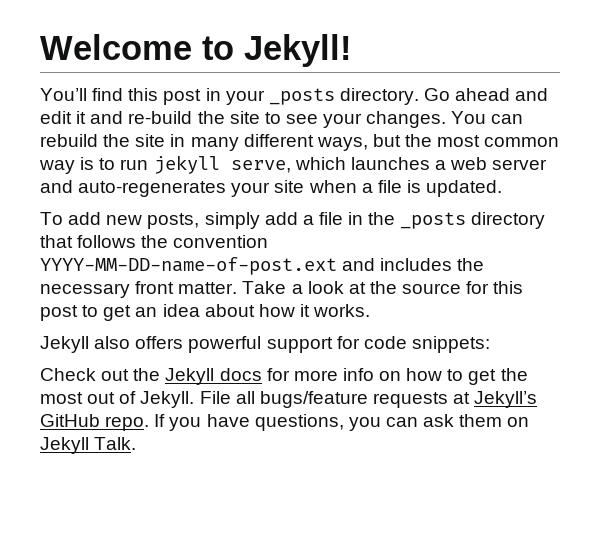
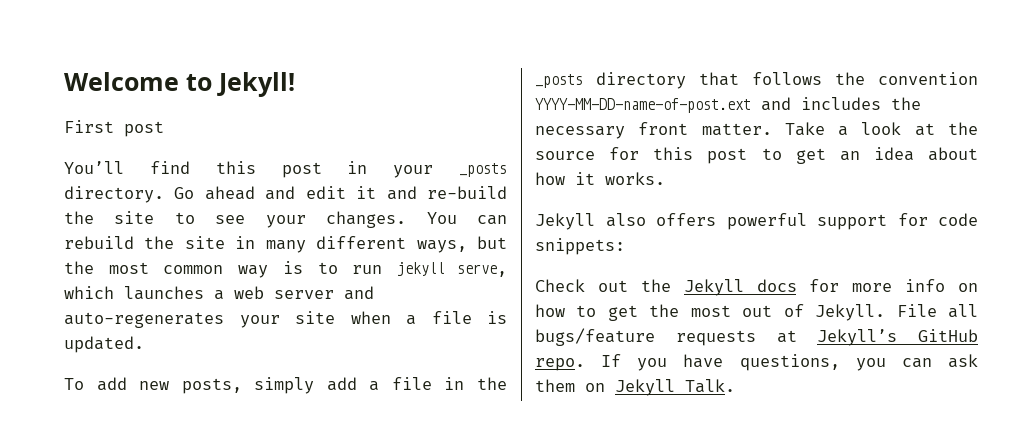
(351, 50) none -> [64,120,164,137] // First post

